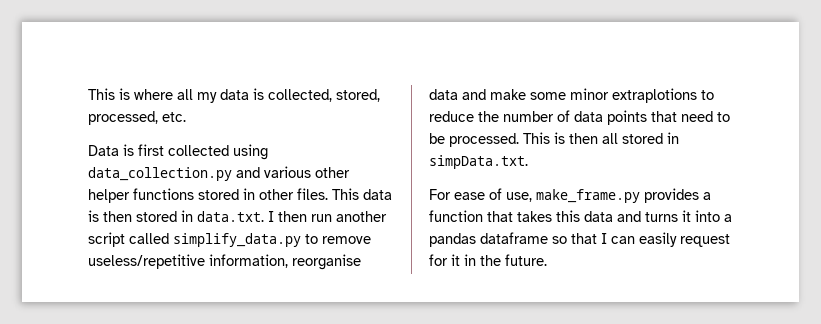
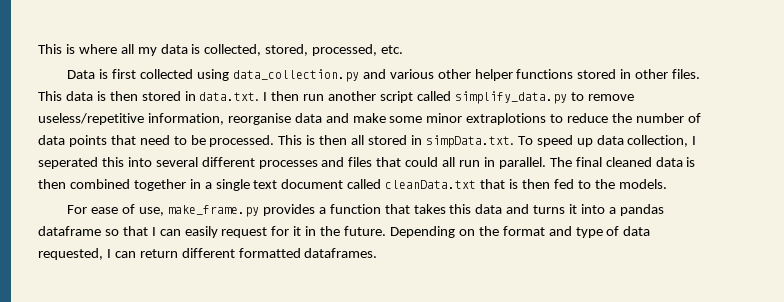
(528, 162) none -> [517,135,697,147] [38,157,696,169] [38,179,667,191] To speed up data collection, I seperated this into several different processes and files that could all run in parallel. The final cleaned data is then combined together in a single text document called cleanData.txt that is then fed to the models.
(547, 260) none -> [389,226,651,238] [38,248,378,260] Depending on the format and type of data requested, I can return different formatted dataframes.

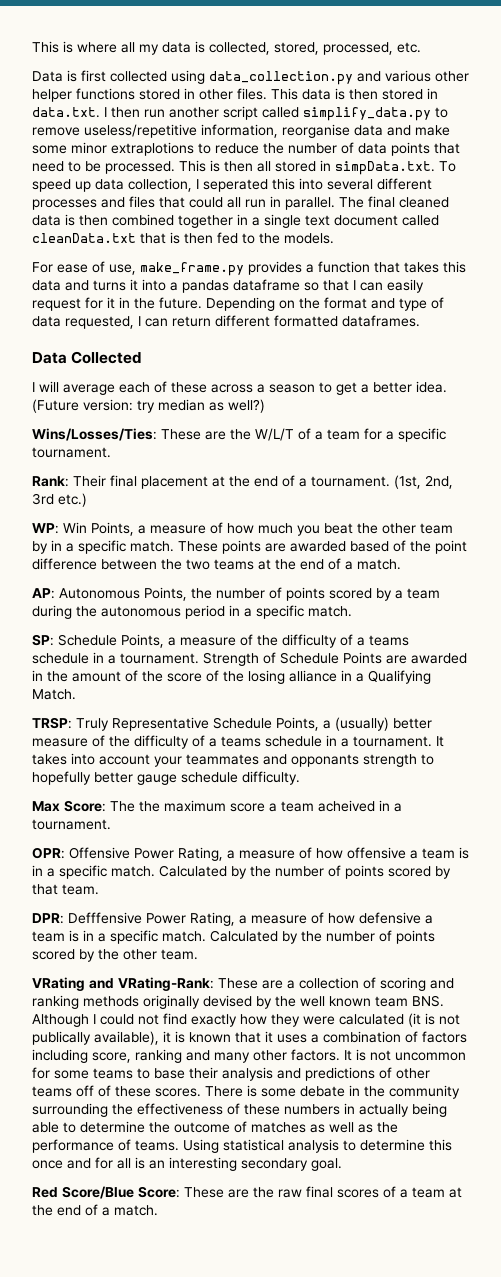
(378, 253) none -> [32,351,142,364] [32,381,447,395] [32,399,265,413] [32,428,446,442] [32,447,111,458] [32,475,453,489] [32,493,87,507] [32,522,453,536] [32,540,467,554] [32,558,401,570] [32,587,440,601] [32,605,352,619] [32,634,409,648] [32,652,467,666] [32,670,431,684] [32,689,76,700] [32,717,432,731] [32,735,444,749] [32,753,434,767] [32,771,300,785] [32,800,402,812] [32,819,111,830] [32,847,469,861] [32,865,451,879] [32,884,99,895] [32,912,433,926] [32,930,435,944] [32,949,198,962] [32,977,454,991] [32,995,444,1009] [32,1013,460,1027] [32,1031,467,1045] [32,1049,466,1063] [32,1067,430,1081] [32,1085,460,1099] [32,1103,447,1117] [32,1121,398,1133] [32,1139,452,1153] [32,1157,342,1171] [32,1186,462,1199] [32,1204,158,1216] // Data Collected // I will average each of these across a season to get a better idea. (Future version: try median as well?) // Wins/Losses/Ties: These are the W/L/T of a team for a specific tournament. // Rank: Their final placement at the end of a tournament. (1st, 2nd, 3rd etc.) // WP: Win Points, a measure of how much you beat the other team by in a specific match. These points are awarded based of the point difference between the two teams at the end of a match. // AP: Autonomous Points, the number of points scored by a team during the autonomous period in a specific match. // SP: Schedule Points, a measure of the difficulty of a teams schedule in a tournament. Strength of Schedule Points are awarded in the amount of the score of the losing alliance in a Qualifying Match. // TRSP: Truly Representative Schedule Points, a (usually) better measure of the difficulty of a teams schedule in a tournament. It takes into account your teammates and opponants strength to hopefully better gauge schedule difficulty. // Max Score: The the maximum score a team acheived in a tournament. // OPR: Offensive Power Rating, a measure of how offensive a team is in a specific match. Calculated by the number of points scored by that team. // DPR: Defffensive Power Rating, a measure of how defensive a team is in a specific match. Calculated by the number of points scored by the other team. // VRating and VRating-Rank: These are a collection of scoring and ranking methods originally devised by the well known team BNS. Although I could not find exactly how they were calculated (it is not publically available), it is known that it uses a combination of factors including score, ranking and many other factors. It is not uncommon for some teams to base their analysis and predictions of other teams off of these scores. There is some debate in the community surrounding the effectiveness of these numbers in actually being able to determine the outcome of matches as well as the performance of teams. Using statistical analysis to determine this once and for all is an interesting secondary goal. // Red Score/Blue Score: These are the raw final scores of a team at the end of a match.

